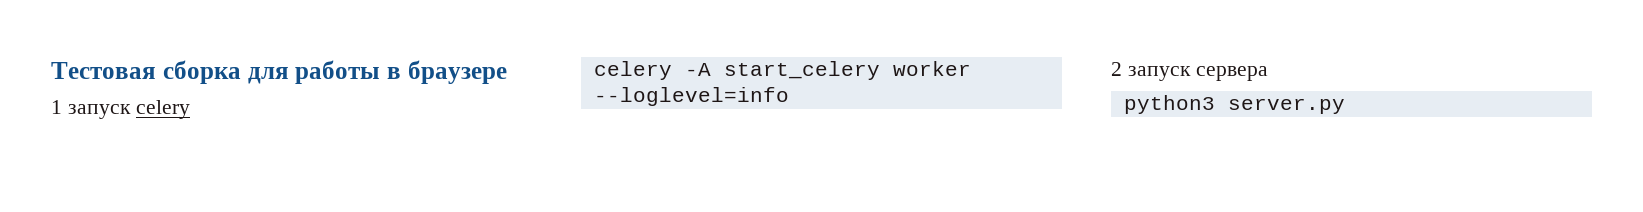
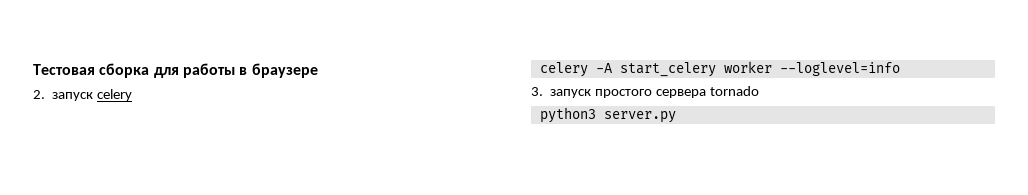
[51,100,62,114] 1 -> [33,90,45,99] 2.
[1111,62,1191,81] 2 запуск -> [531,87,653,98] 3. запуск простого
(1268, 73) none -> [709,86,759,96] tornado

